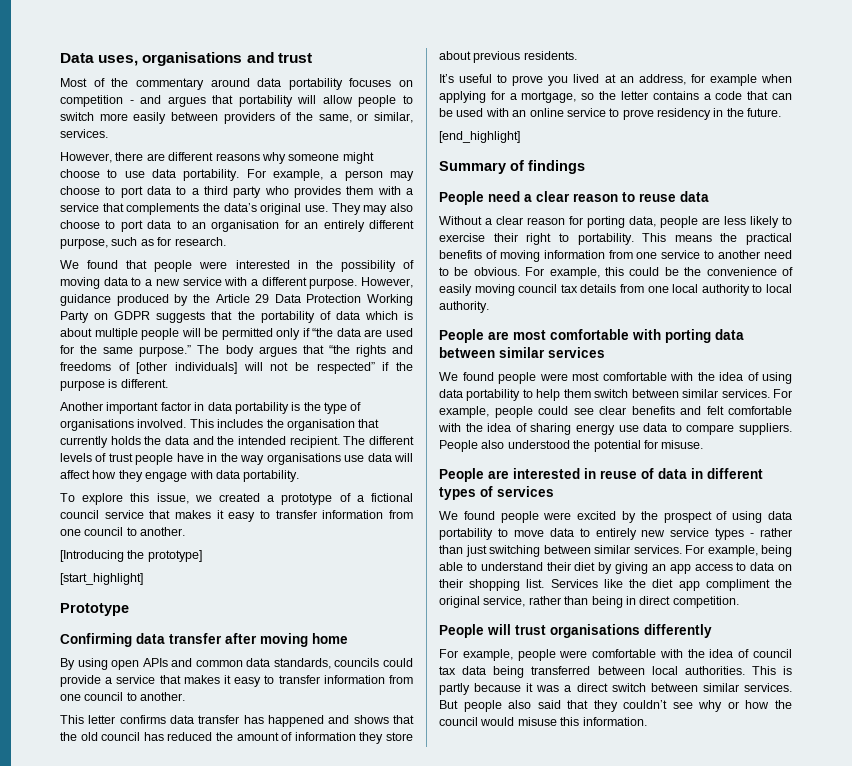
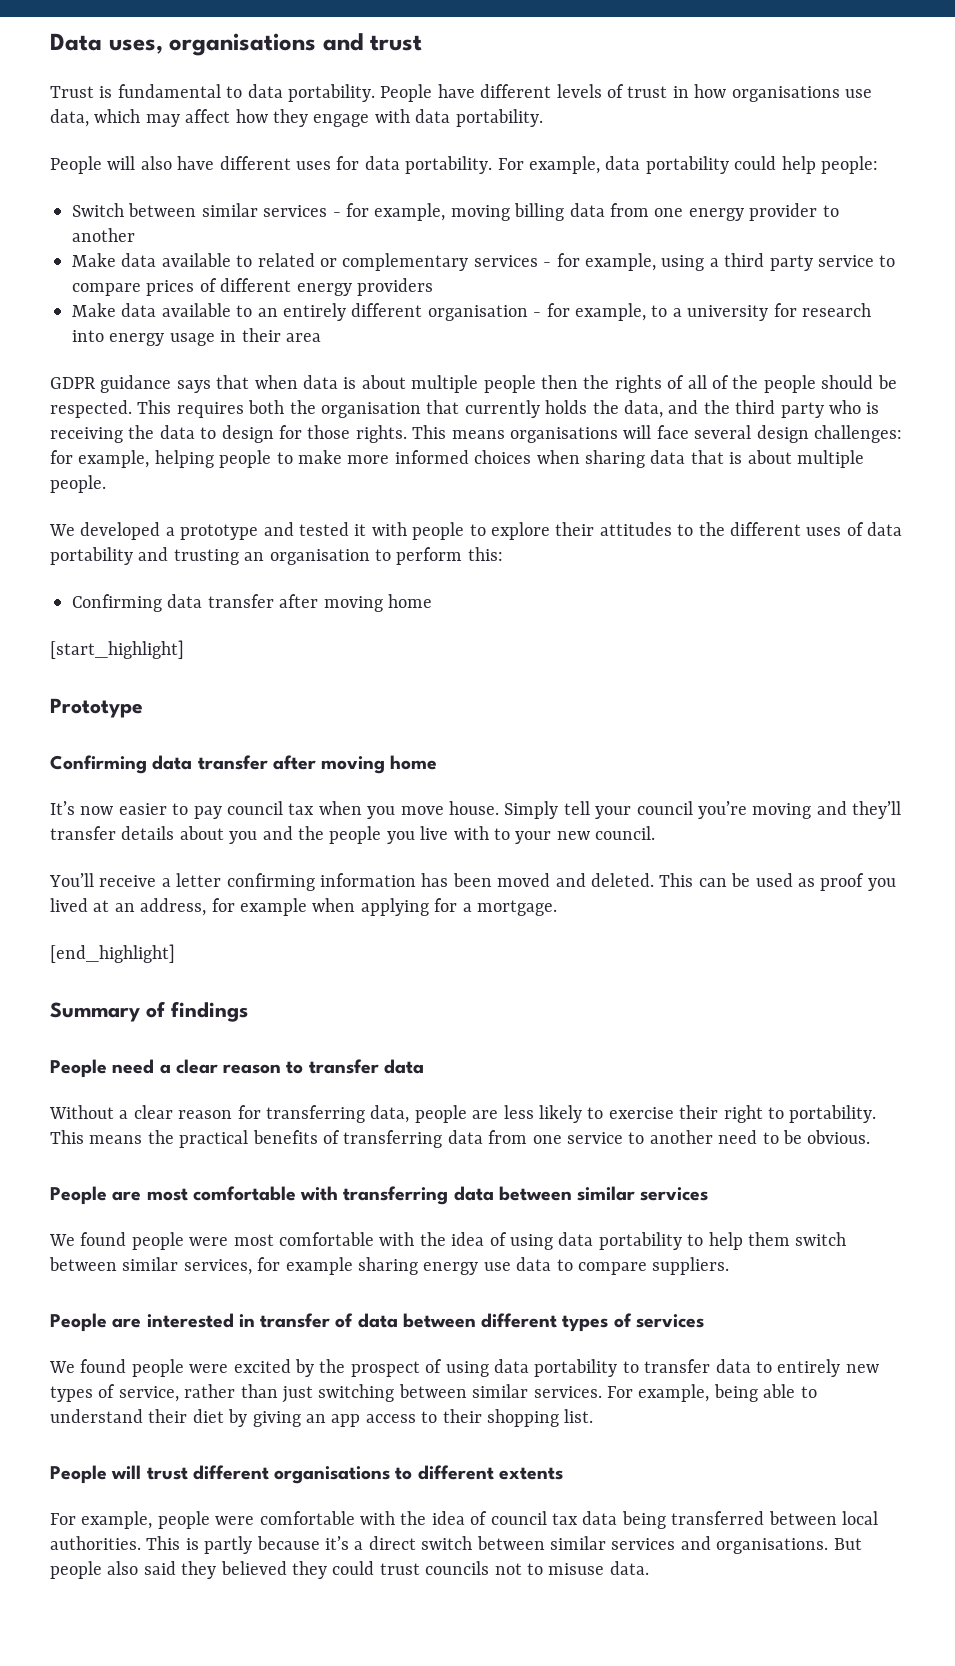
[60,78,413,90] [60,95,413,107] [60,112,413,124] [60,129,108,138] [60,152,374,164] [60,169,414,181] [60,186,413,198] [60,203,413,215] [60,220,414,232] [60,237,226,249] [60,260,414,272] [60,277,413,289] [60,294,413,306] [60,311,414,323] [60,328,413,340] [60,345,414,357] [60,362,413,374] [60,379,168,391] [60,402,362,414] [60,419,380,431] [60,436,414,448] [60,453,413,465] Most of the commentary around data portability focuses on competition - and argues that portability will allow people to switch more easily between providers of the same, or similar, services. // However, there are different reasons why someone might choose to use data portability. For example, a person may choose to port data to a third party who provides them with a service that complements the data’s original use. They may also choose to port data to an organisation for an entirely different purpose, such as for research. // We found that people were interested in the possibility of moving data to a new service with a different purpose. However, guidance produced by the Article 29 Data Protection Working Party on GDPR suggests that the portability of data which is about multiple people will be permitted only if “the data are used for the same purpose.” The body argues that “the rights and freedoms of [other individuals] will not be respected” if the purpose is different. // Another important factor in data portability is the type of organisations involved. This includes the organisation that currently holds the data and the intended recipient. The different levels of trust people have in the way organisations use data will -> [50,84,872,102] [50,109,180,127] Trust is fundamental to data portability. People have different levels of trust in how organisations use data, which may
[60,493,413,505] [60,510,413,522] [60,527,186,536] [60,550,202,562] To explore this issue, we created a prototype of a fictional council service that makes it easy to transfer information from one council to another. // [Introducing the prototype] -> [50,156,878,174] [72,203,839,221] [72,228,135,242] [72,253,896,271] [72,278,433,296] [72,303,871,321] [72,328,321,346] [50,375,897,393] [50,400,880,418] [50,425,902,443] [50,450,864,468] [50,475,106,493] [49,522,903,540] [50,547,503,565] [72,594,432,612] People will also have different uses for data portability. For example, data portability could help people: // Switch between similar services - for example, moving billing data from one energy provider to another // Make data available to related or complementary services - for example, using a third party service to compare prices of different energy providers // Make data available to an entirely different organisation - for example, to a university for research into energy usage in their area // GDPR guidance says that when data is about multiple people then the rights of all of the people should be respected. This requires both the organisation that currently holds the data, and the third party who is receiving the data to design for those rights. This means organisations will face several design challenges: for example, helping people to make more informed choices when sharing data that is about multiple people. // We developed a prototype and tested it with people to explore their attitudes to the different uses of data portability and trusting an organisation to perform this: // Confirming data transfer after moving home
[60,658,413,670] [60,675,413,687] [60,692,186,701] [60,715,414,727] [60,732,413,744] [439,51,577,63] [439,74,544,86] By using open APIs and common data standards, councils could provide a service that makes it easy to transfer information from one council to another. // This letter confirms data transfer has happened and shows that the old council has reduced the amount of information they store about previous residents. // It’s useful to prove -> [50,801,902,819] [50,826,656,844] [49,873,865,891] It’s now easier to pay council tax when you move house. Simply tell your council you’re moving and they’ll transfer details about you and the people you live with to your new council. // You’ll receive a letter confirming information has been moved and deleted. This can be used as proof
[521,91,792,103] [439,108,782,120] mortgage, so the letter contains a code that can be used with an online service to prove residency in the future. -> [476,900,557,916] mortgage.
[639,193,676,202] reuse -> [308,1059,379,1074] transfer
[587,216,625,228] porting -> [266,1105,365,1123] transferring
[499,250,605,262] moving information -> [343,1130,483,1148] transferring data
[525,267,793,279] [439,284,792,296] [439,301,489,313] For example, this could be the convenience of easily moving council tax details from one local authority to local authority. -> (871, 1137) none
[665,329,711,343] porting -> [343,1186,449,1205] transferring
[721,389,792,398] [439,406,792,418] [438,423,527,432] services. For example, people could see clear benefits and felt comfortable with the idea of -> [183,1257,353,1275] services, for example
[439,440,704,452] People also understood the potential for misuse. -> (730, 1266) none
[600,468,703,479] reuse of data in -> [260,1313,476,1328] transfer of data between
[513,530,544,537] move -> [644,1359,711,1373] transfer
[670,528,755,540] service types - -> [50,1384,179,1402] types of service,
[750,562,792,571] data on -> (438, 1417) none
[550,579,792,591] [439,596,739,608] [439,624,712,638] Services like the diet app compliment the original service, rather than being in direct competition. // People will trust organisations differently -> [50,1465,563,1484] // People will trust different organisations to different extents
[526,683,560,692] it was -> [325,1536,349,1550] it’s
[744,683,792,692] services. -> [611,1536,829,1554] services and organisations.
[567,700,792,712] [439,717,647,726] that they couldn’t see why or how the council would misuse this information. -> [181,1561,649,1579] they believed they could trust councils not to misuse data.

